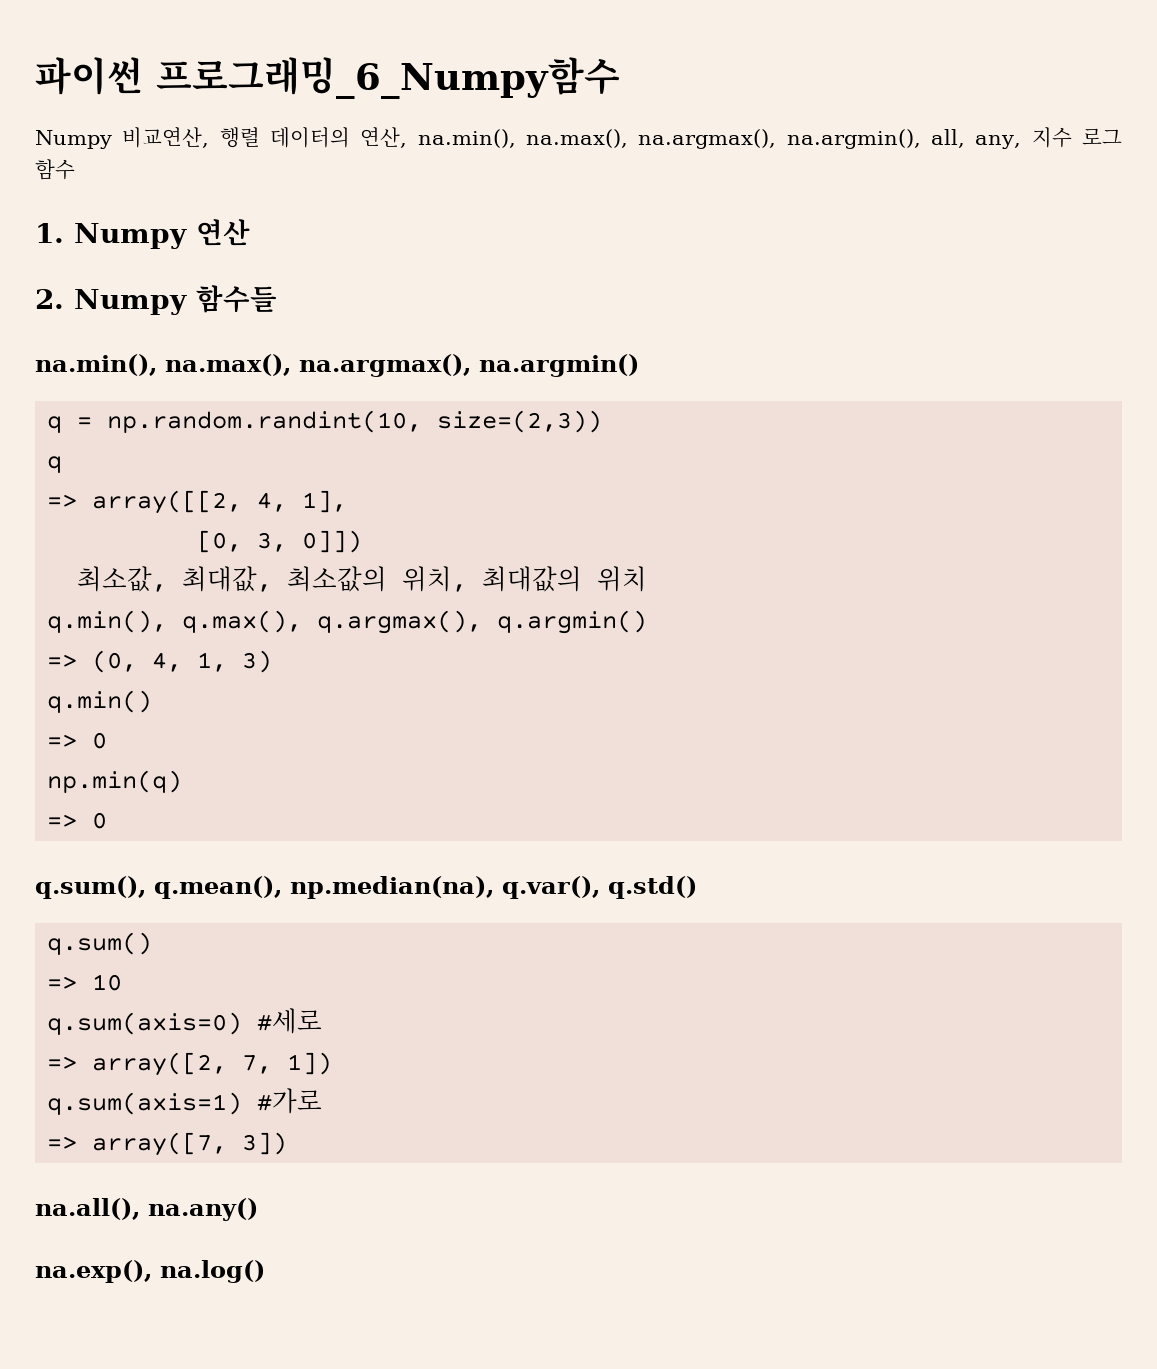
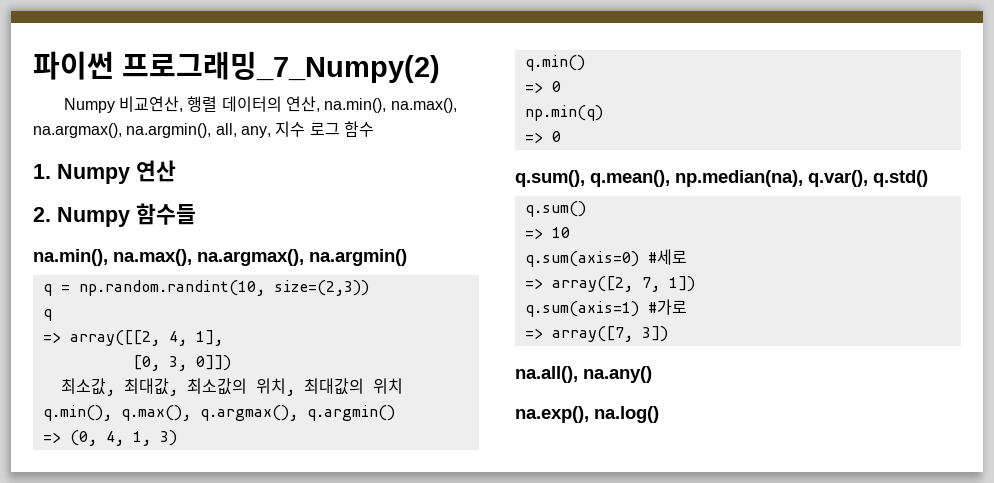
[156,57,620,99] 프로그래밍_6_Numpy함수 -> [122,51,440,83] 프로그래밍_7_Numpy(2)

